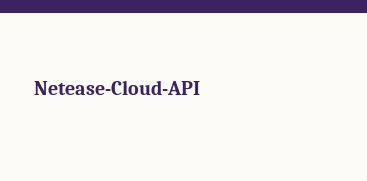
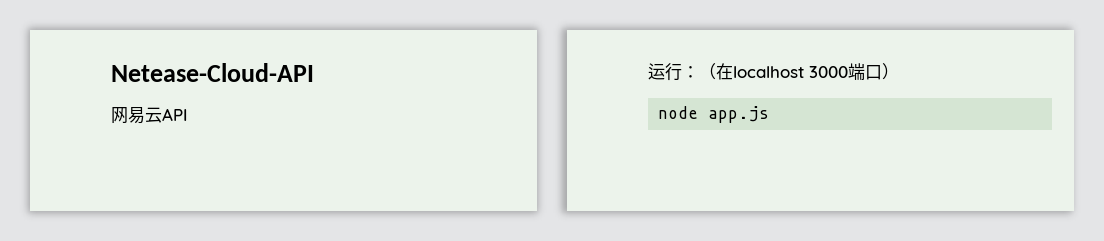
(200, 87) none -> [111,107,188,124] [648,63,899,81] [658,106,770,123] // 网易云API // 运行：（在localhost 3000端口） // node app.js

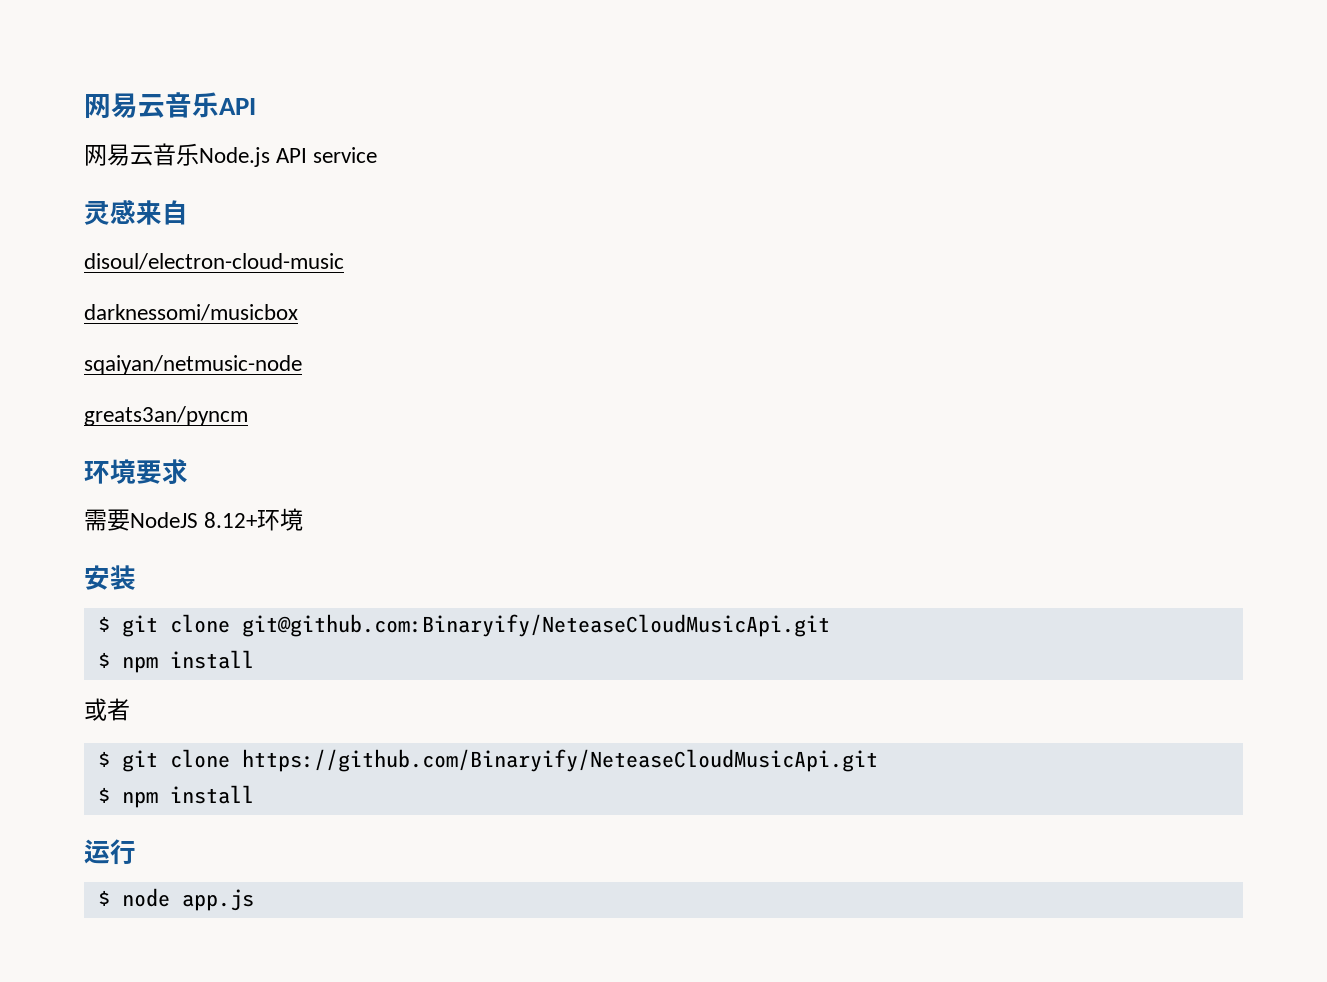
[111,63,314,82] [111,107,188,124] [648,63,899,81] Netease-Cloud-API // 网易云API // 运行：（在localhost 3000端口） // -> [84,92,256,119] [84,143,378,167] [84,200,188,225] [84,253,344,270] [84,304,298,321] [84,355,302,375] [84,406,248,426] [84,459,188,485] [84,508,304,531] [84,565,136,590] [97,614,830,637] [97,650,254,673] [84,698,130,721] [97,749,878,772] [97,785,254,808] [84,839,136,865] [97,890,110,906] 网易云音乐API // 网易云音乐Node.js API service // 灵感来自 // disoul/electron-cloud-music // darknessomi/musicbox // sqaiyan/netmusic-node // greats3an/pyncm // 环境要求 // 需要NodeJS 8.12+环境 // 安装 // $ git clone git@github.com:Binaryify/NeteaseCloudMusicApi.git // $ npm install // 或者 // $ git clone https://github.com/Binaryify/NeteaseCloudMusicApi.git // $ npm install // 运行 // $

